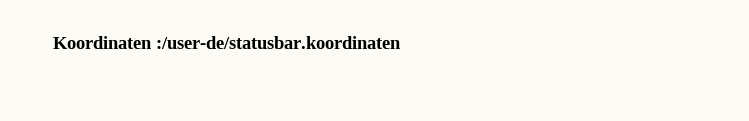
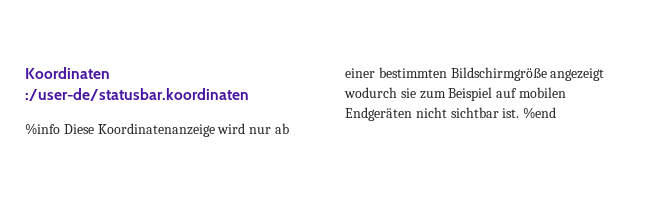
(401, 42) none -> [25,123,289,137] [345,67,605,81] [344,87,566,101] [345,107,557,121] // %info Diese Koordinatenanzeige wird nur ab einer bestimmten Bildschirmgröße angezeigt wodurch sie zum Beispiel auf mobilen Endgeräten nicht sichtbar ist. %end

